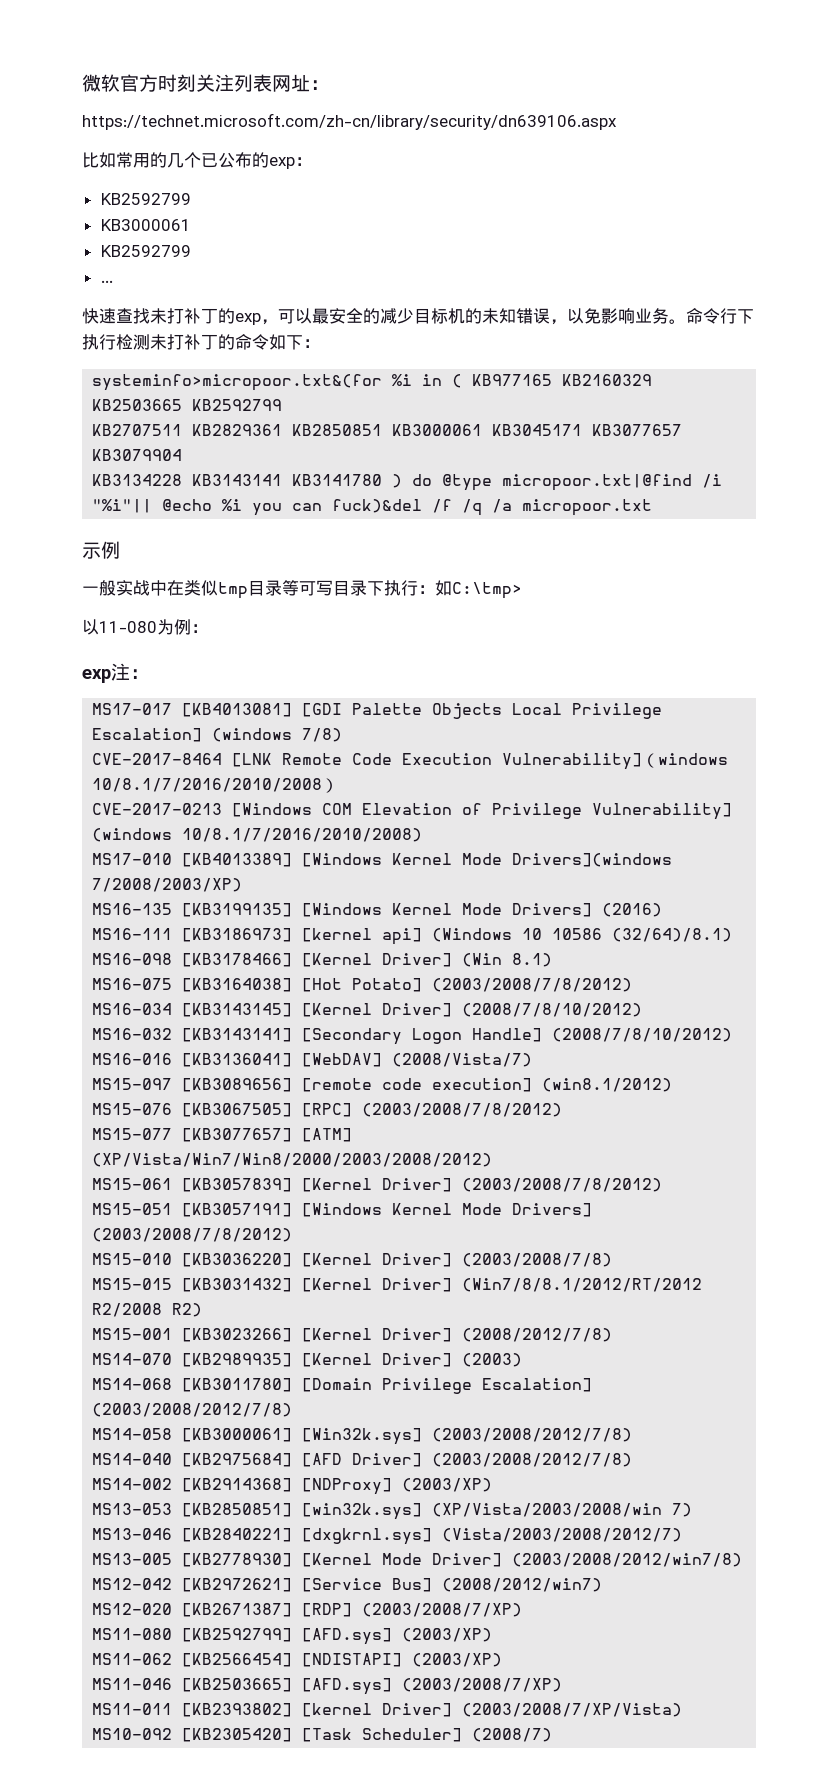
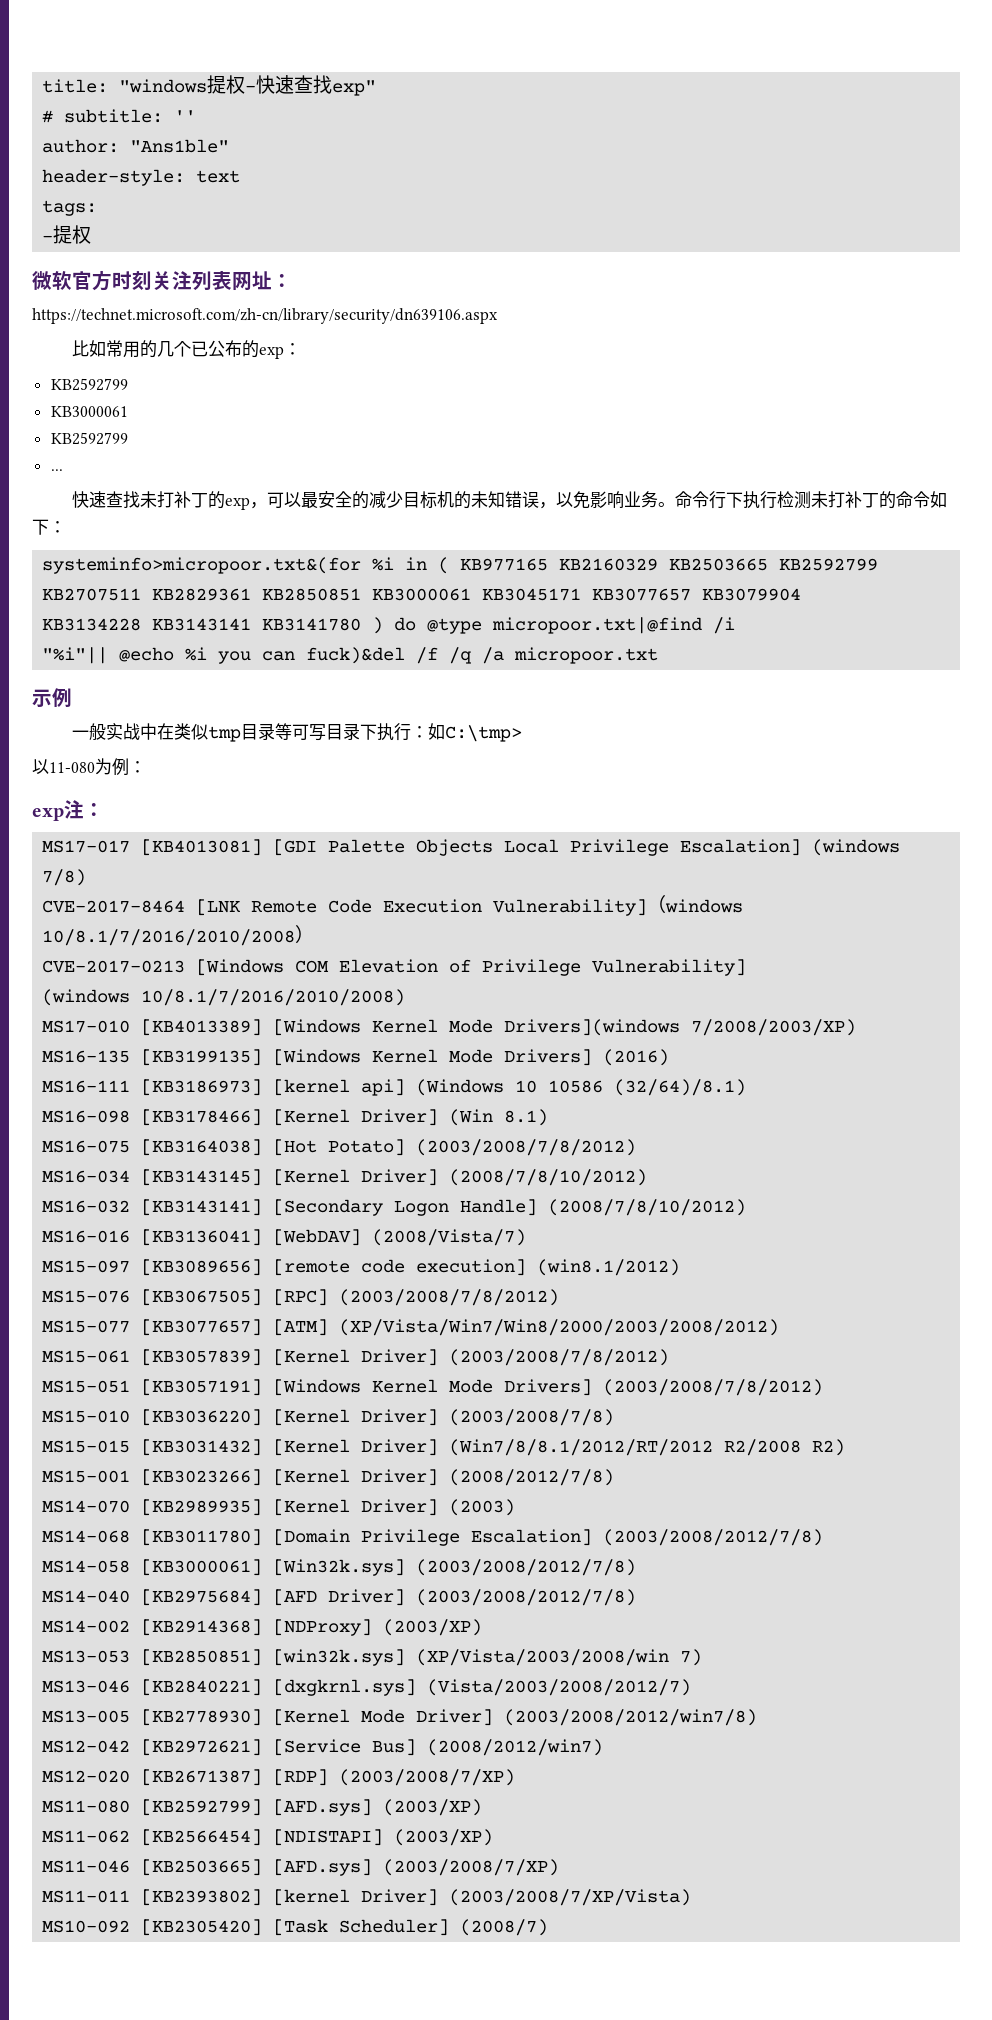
(82, 83) none -> [42,75,377,96] [42,109,197,123] [42,139,230,153] [42,169,241,186] [42,200,98,216] [42,225,92,244] title: "windows提权-快速查找exp" // # subtitle: '' // author: "Ans1ble" // header-style: text // tags: // -提权 //

